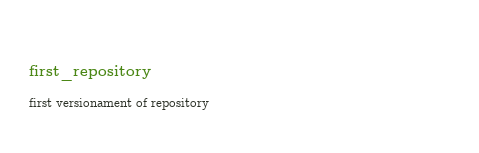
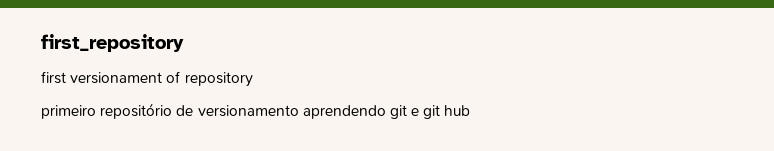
(209, 104) none -> [41,103,471,119] // primeiro repositório de versionamento aprendendo git e git hub

